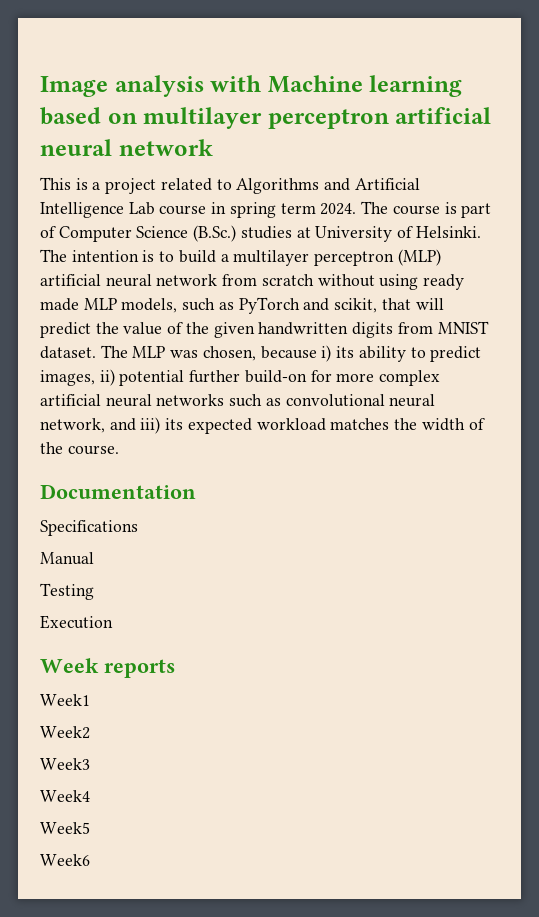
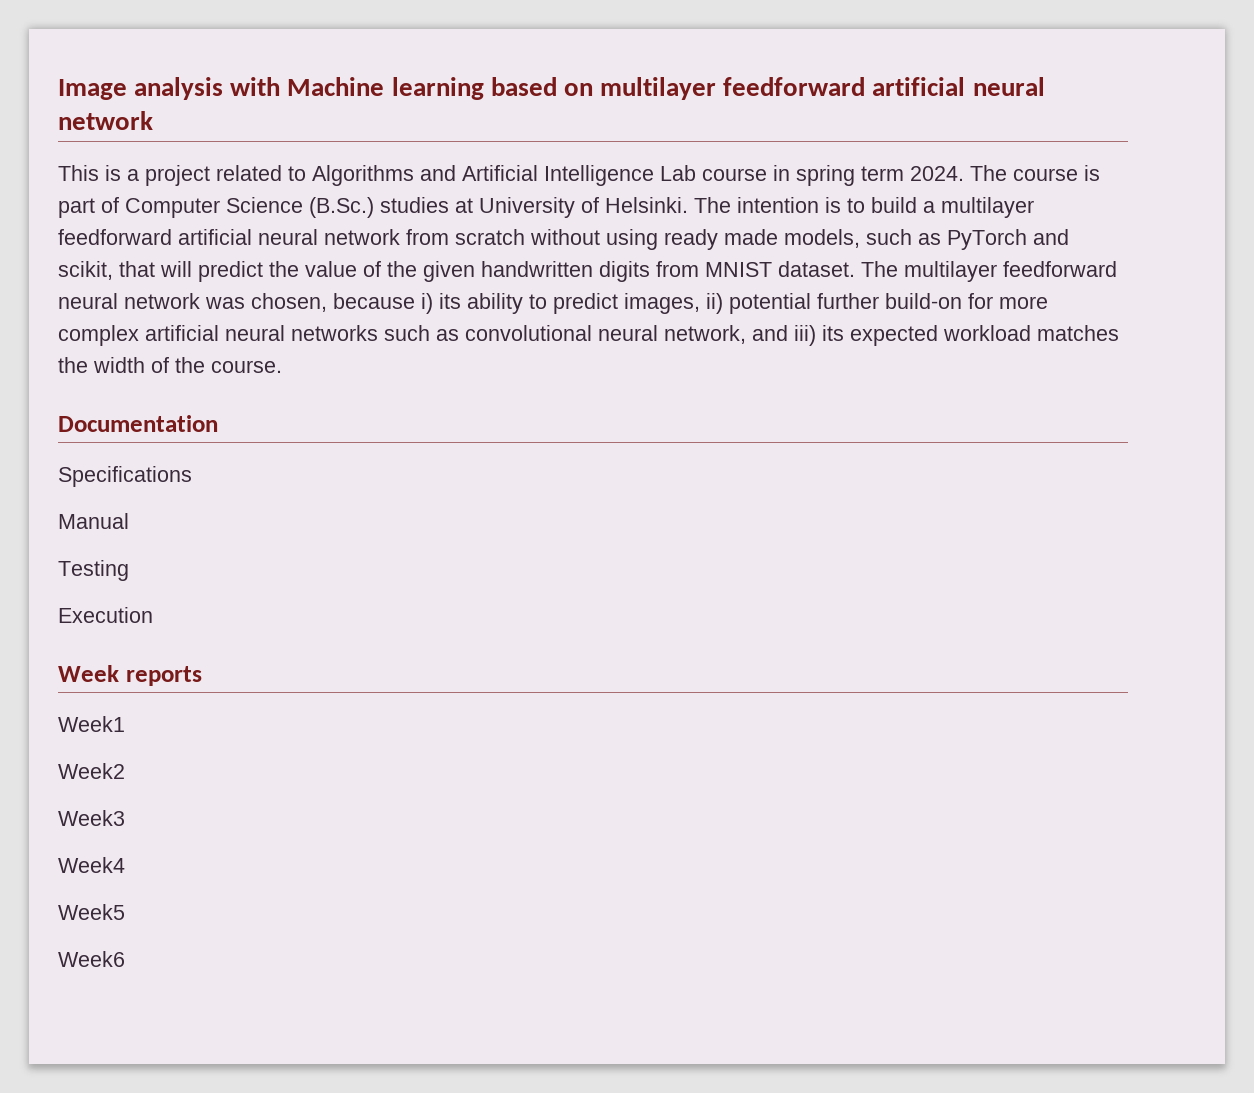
[267,109,389,129] perceptron -> [723,77,866,96] feedforward
[314,249,441,266] perceptron (MLP) -> [58,229,172,245] feedforward
[83,298,117,310] MLP -> (778, 237) none
[132,346,166,358] MLP -> [904,261,1117,282] [58,293,200,309] multilayer feedforward neural network

